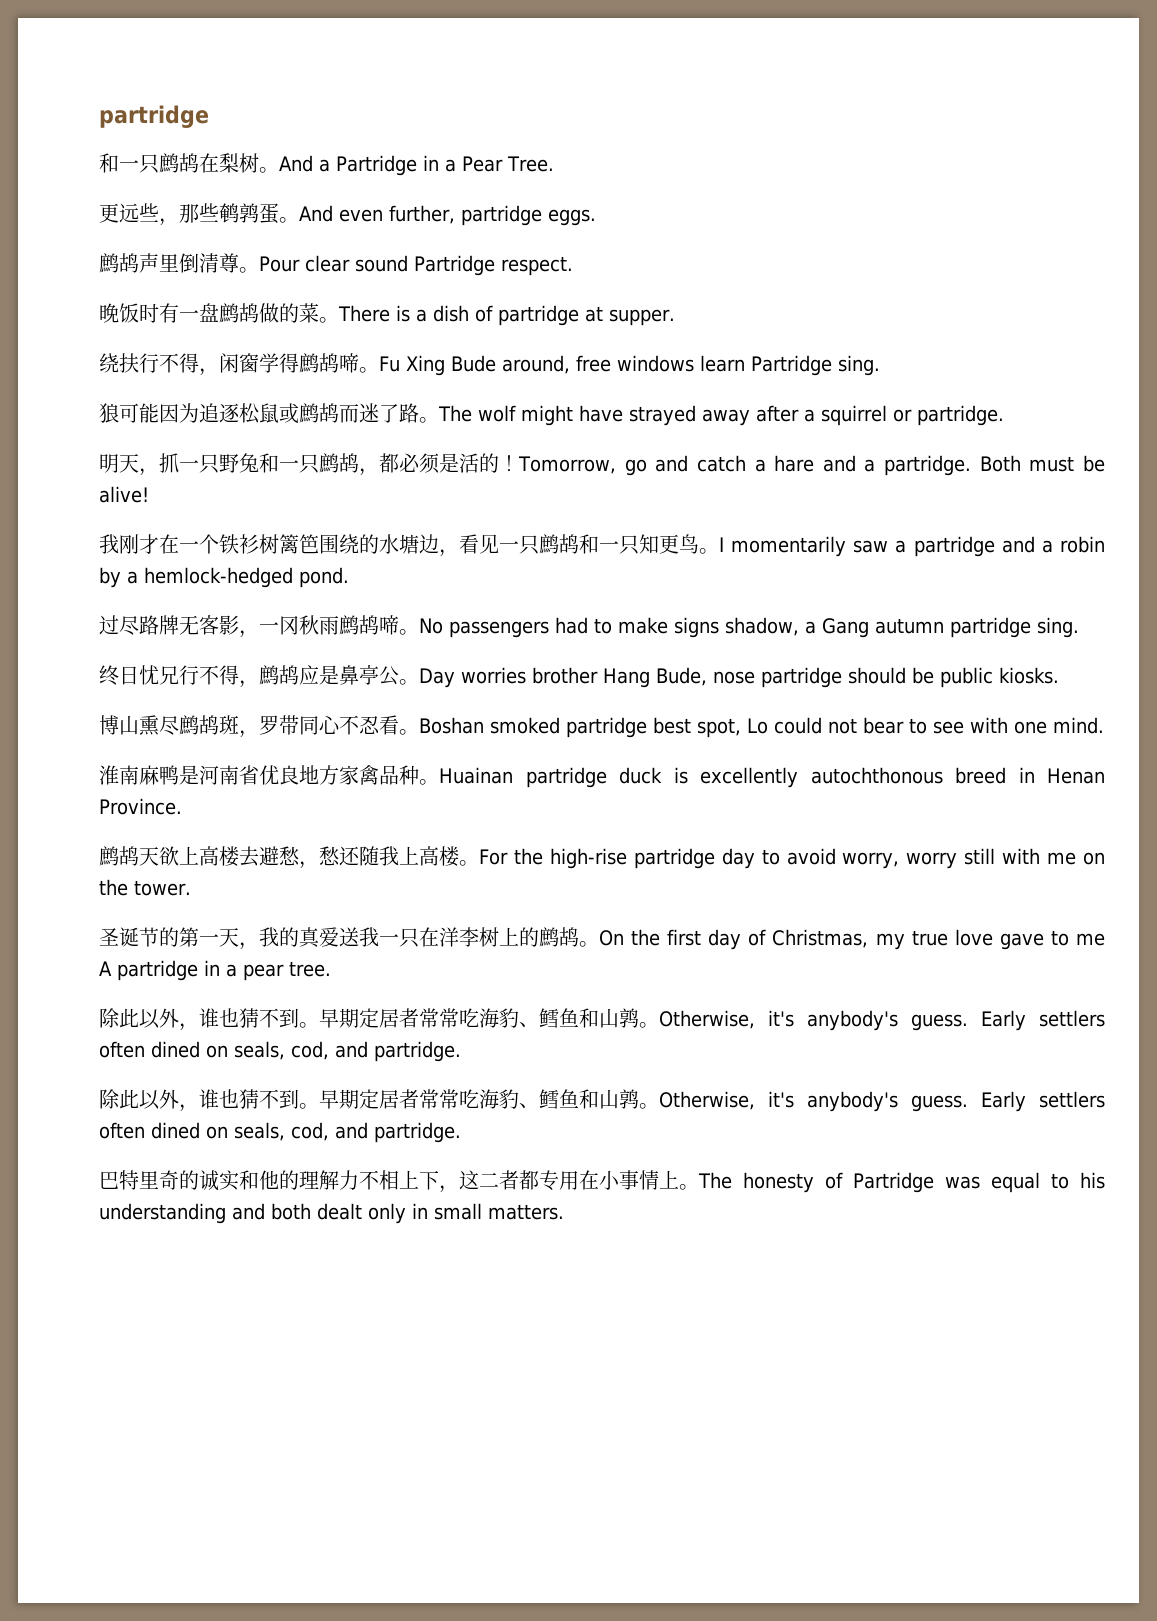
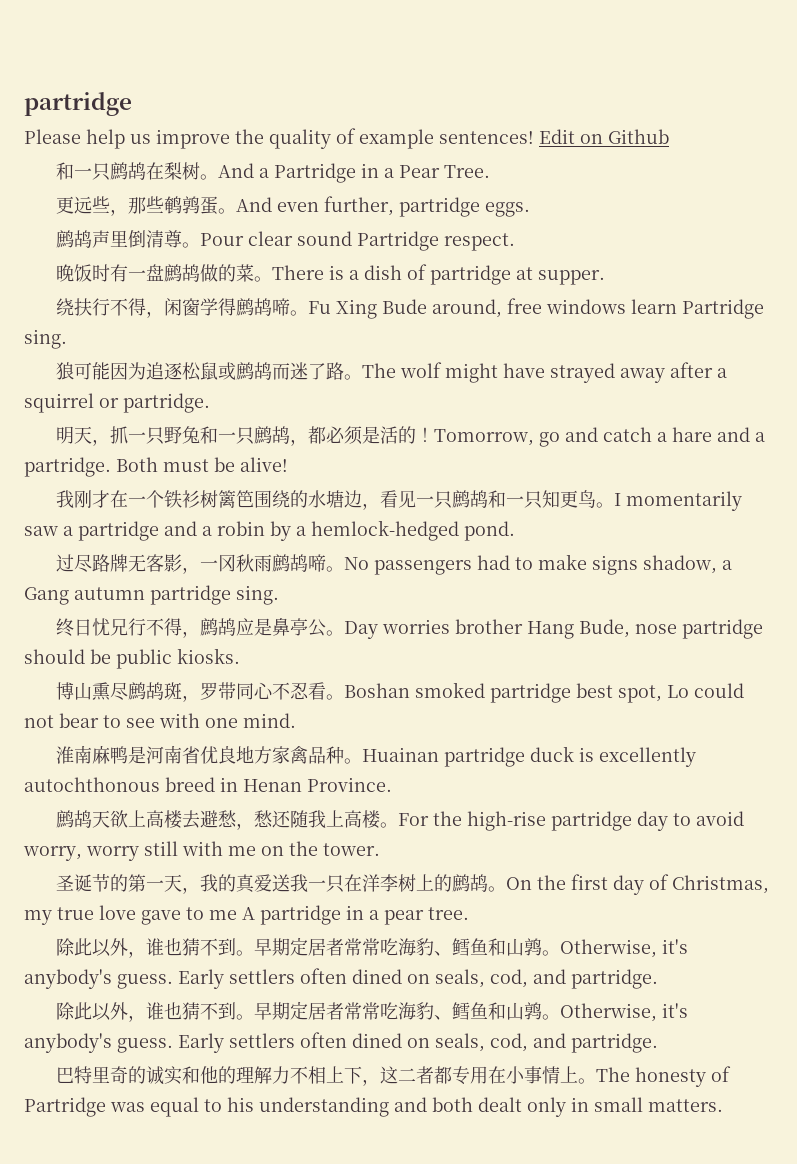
[99,105,209,128] partridge -> [24,92,132,116] [24,128,669,149] partridge // Please help us improve the quality of example sentences! Edit on Github

